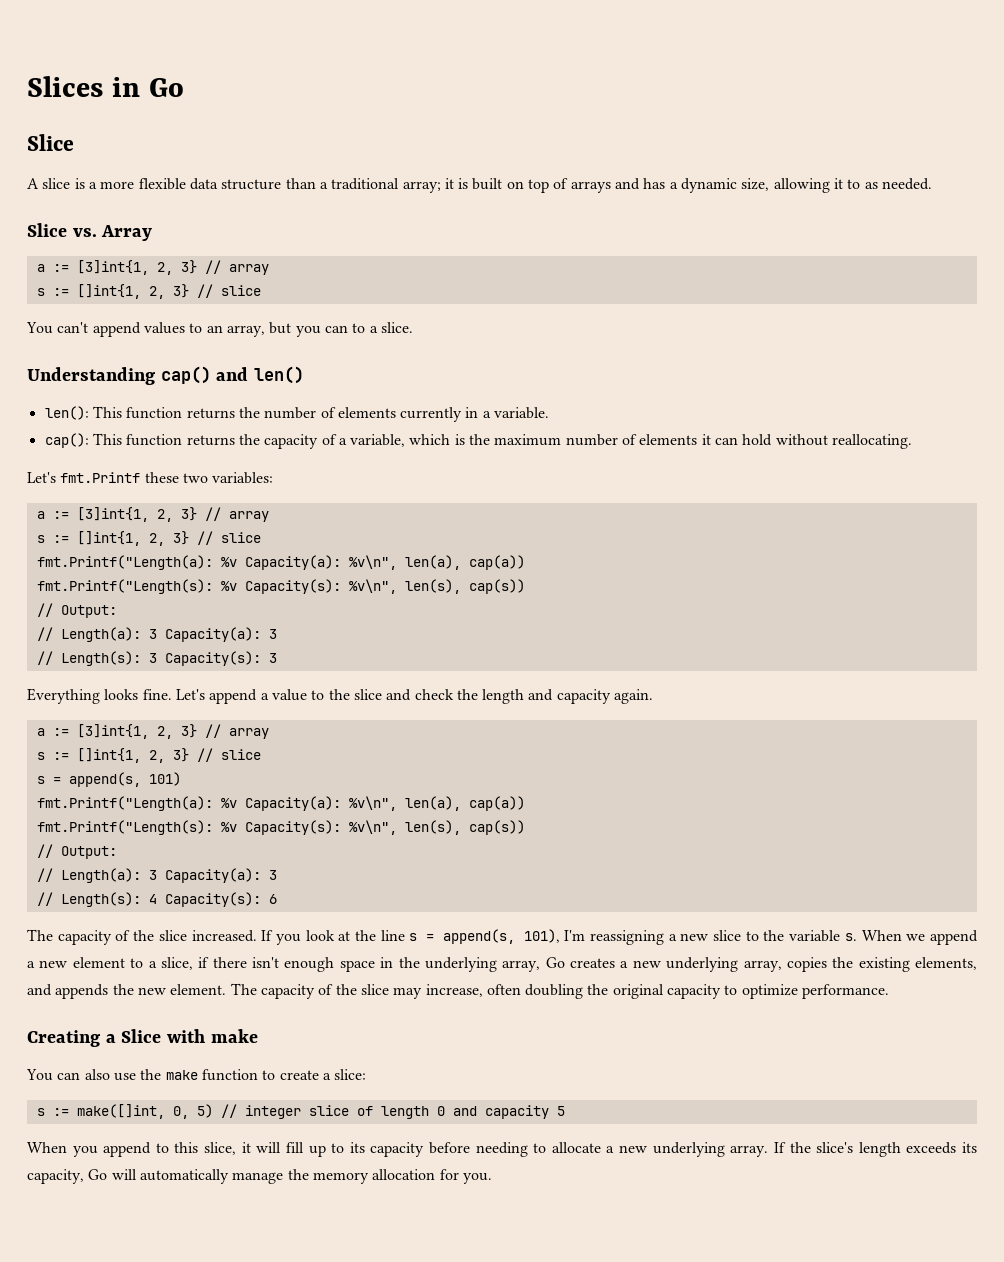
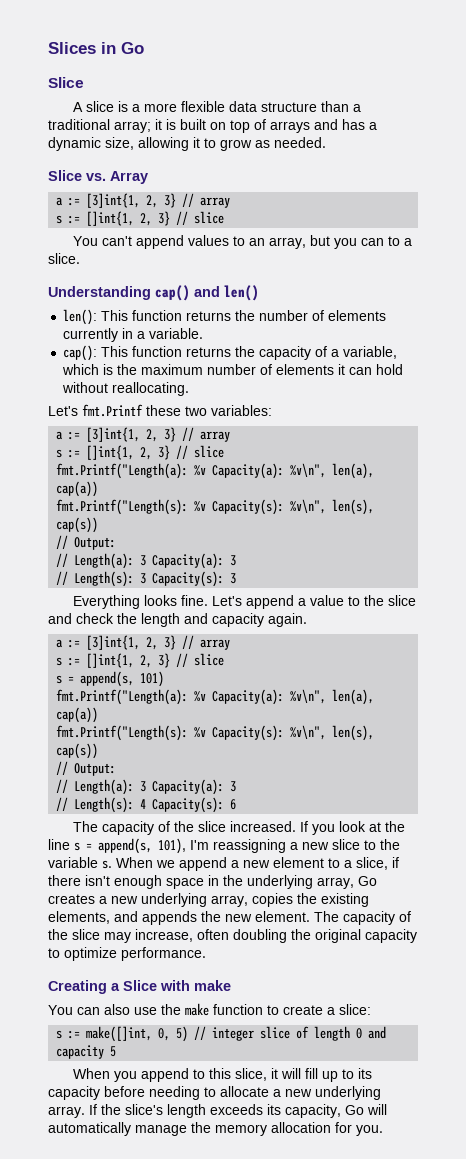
(861, 184) none -> [220,139,252,151] grow

